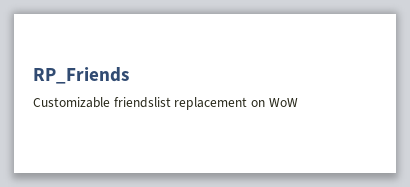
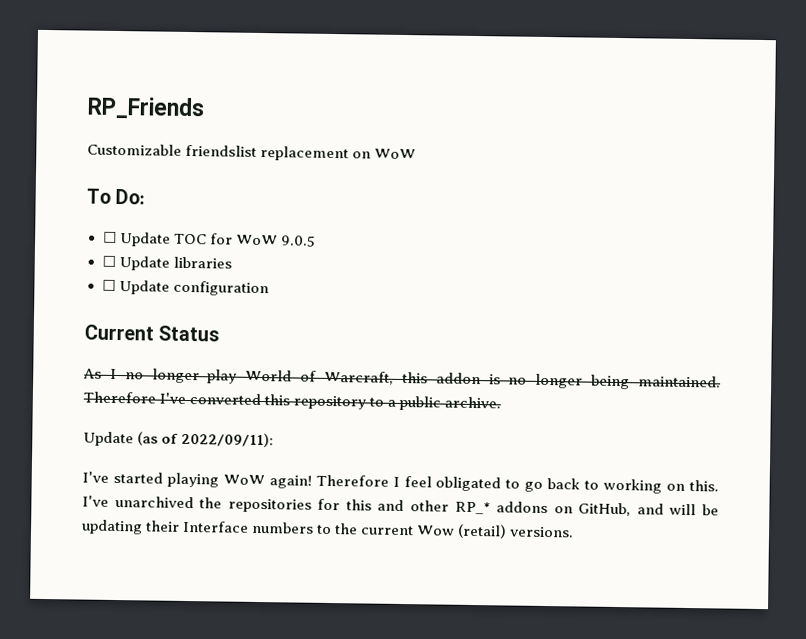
(298, 102) none -> [86,188,146,205] [102,231,316,247] [101,255,232,271] [101,279,269,297] [84,324,220,342] [83,368,722,390] [83,391,502,411] [83,431,275,448] [82,471,719,494] [82,495,719,517] [81,519,575,539] // To Do: // ☐ Update TOC for WoW 9.0.5 // ☐ Update libraries // ☐ Update configuration // Current Status // As I no longer play World of Warcraft, this addon is no longer being maintained. Therefore I've converted this repository to a public archive. // Update (as of 2022/09/11): // I've started playing WoW again! Therefore I feel obligated to go back to working on this. I've unarchived the repositories for this and other RP_* addons on GitHub, and will be updating their Interface numbers to the current Wow (retail) versions.

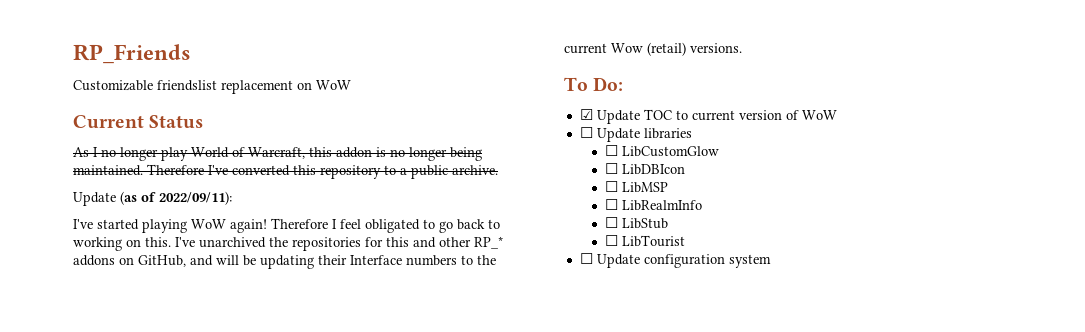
[86,188,146,205] [102,231,316,247] [101,255,232,271] [101,279,269,297] // To Do: // ☐ Update TOC for WoW 9.0.5 // ☐ Update libraries // ☐ Update configuration -> (351, 85) none
(575, 532) none -> [564,77,624,91] [579,109,837,124] [579,127,692,142] [605,145,720,157] [605,163,686,175] [605,181,669,193] [605,199,703,211] [605,217,669,229] [605,235,686,247] [579,253,771,268] // To Do: // ☑ Update TOC to current version of WoW // ☐ Update libraries // ☐ LibCustomGlow // ☐ LibDBIcon // ☐ LibMSP // ☐ LibRealmInfo // ☐ LibStub // ☐ LibTourist // ☐ Update configuration system

